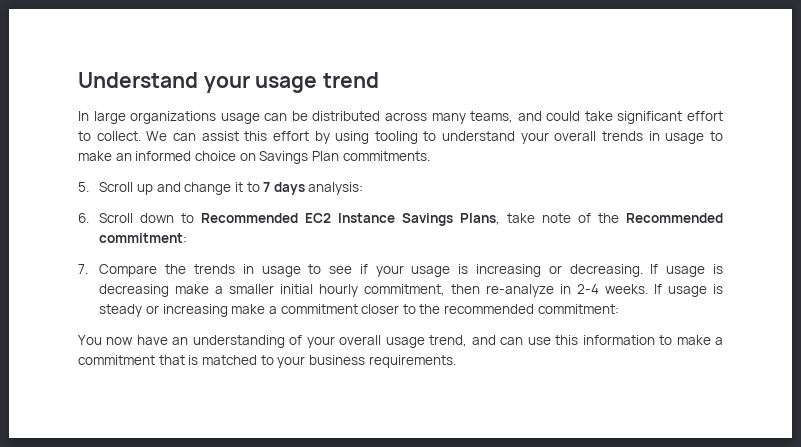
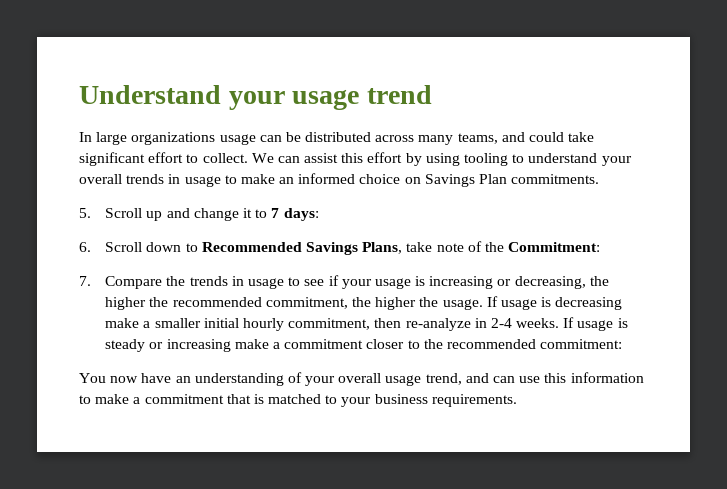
[273,182,364,195] days analysis: -> [283,208,319,221] days:
[305,213,396,223] EC2 Instance -> (302, 247) none
[626,213,723,223] [99,233,188,243] Recommended commitment: -> [508,242,601,252] Commitment:
[569,264,643,277] decreasing. -> [514,276,609,289] [105,297,483,310] decreasing, the higher the recommended commitment, the higher the usage.

